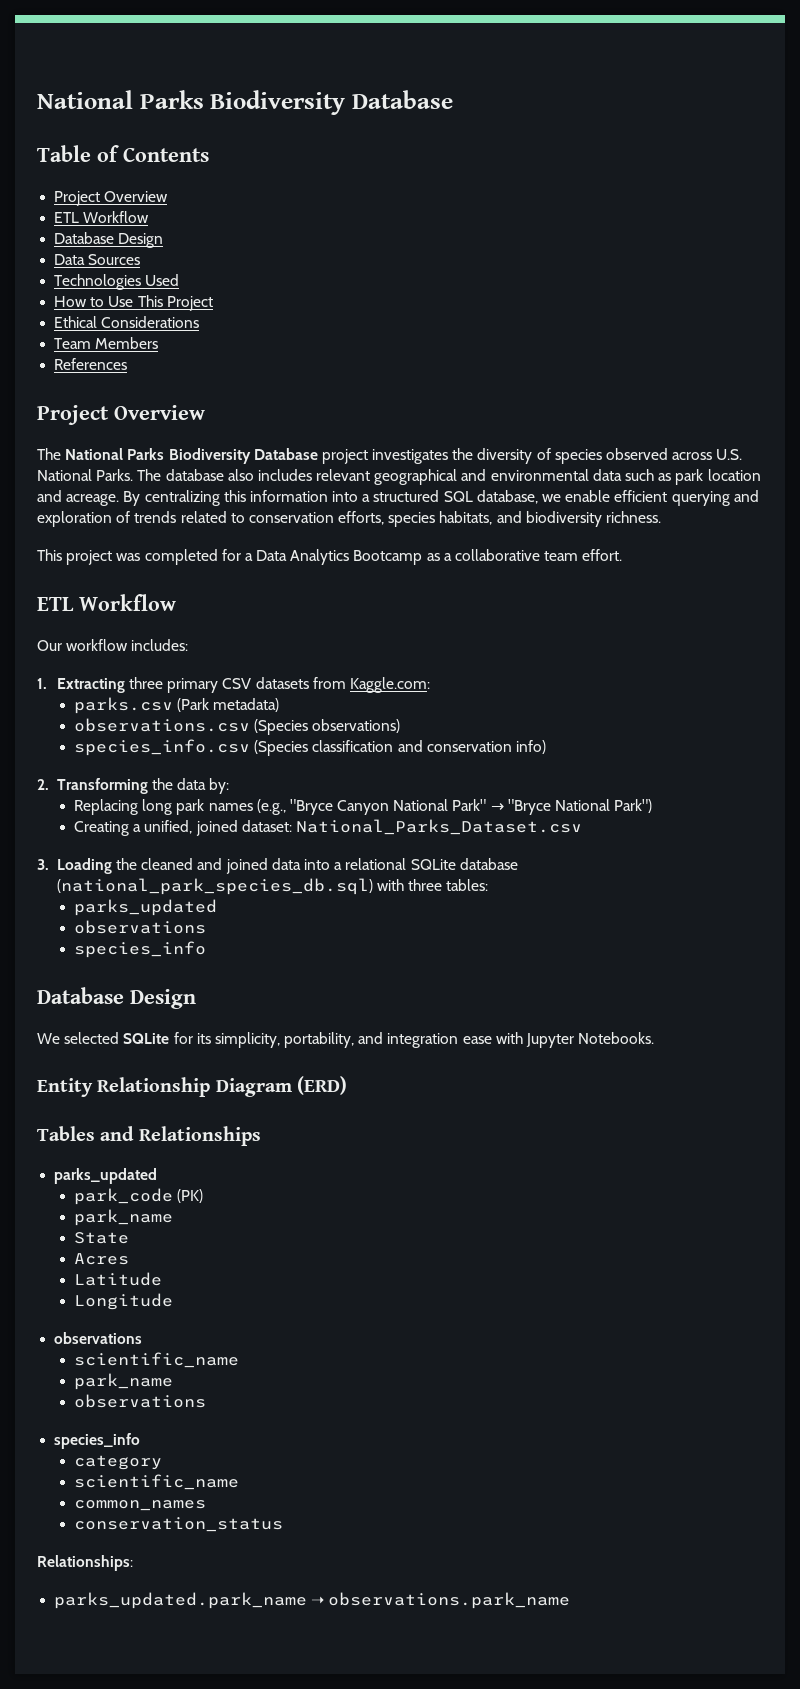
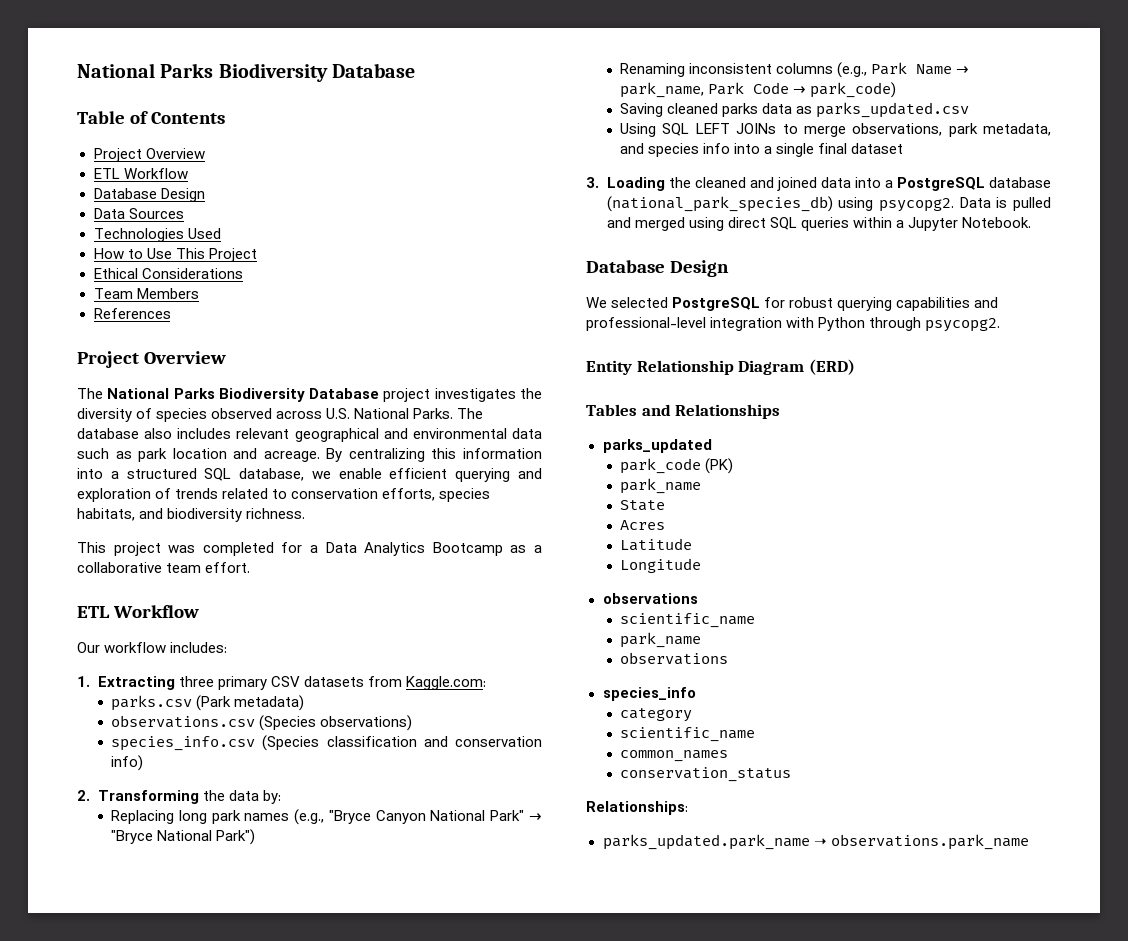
[73,819,582,836] Creating a unified, joined dataset: National_Parks_Dataset.csv -> [620,62,970,78] [620,82,897,98] [620,102,970,118] [620,123,1051,137] [620,143,904,157] Renaming inconsistent columns (e.g., Park Name → park_name, Park Code → park_code) // Saving cleaned parks data as parks_updated.csv // Using SQL LEFT JOINs to merge observations, park metadata, and species info into a single final dataset
[345,858,518,870] [56,878,489,895] [73,899,217,916] [73,920,206,934] [73,941,206,958] [37,987,196,1009] [37,1032,655,1048] relational SQLite database (national_park_species_db.sql) with three tables: // parks_updated // observations // species_info // Database Design // We selected SQLite for its simplicity, portability, and integration ease with Jupyter Notebooks. -> [896,177,1051,191] [606,196,1051,212] [606,217,1031,231] [586,260,729,277] [586,297,999,311] [586,317,1001,332] PostgreSQL database (national_park_species_db) using psycopg2. Data is pulled and merged using direct SQL queries within a Jupyter Notebook. // Database Design // We selected PostgreSQL for robust querying capabilities and professional-level integration with Python through psycopg2.

